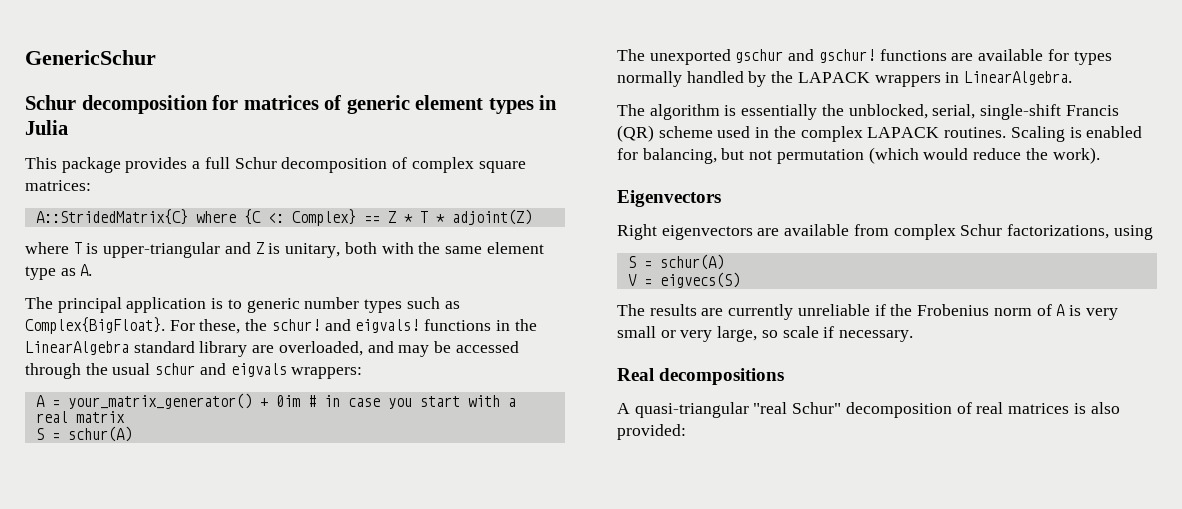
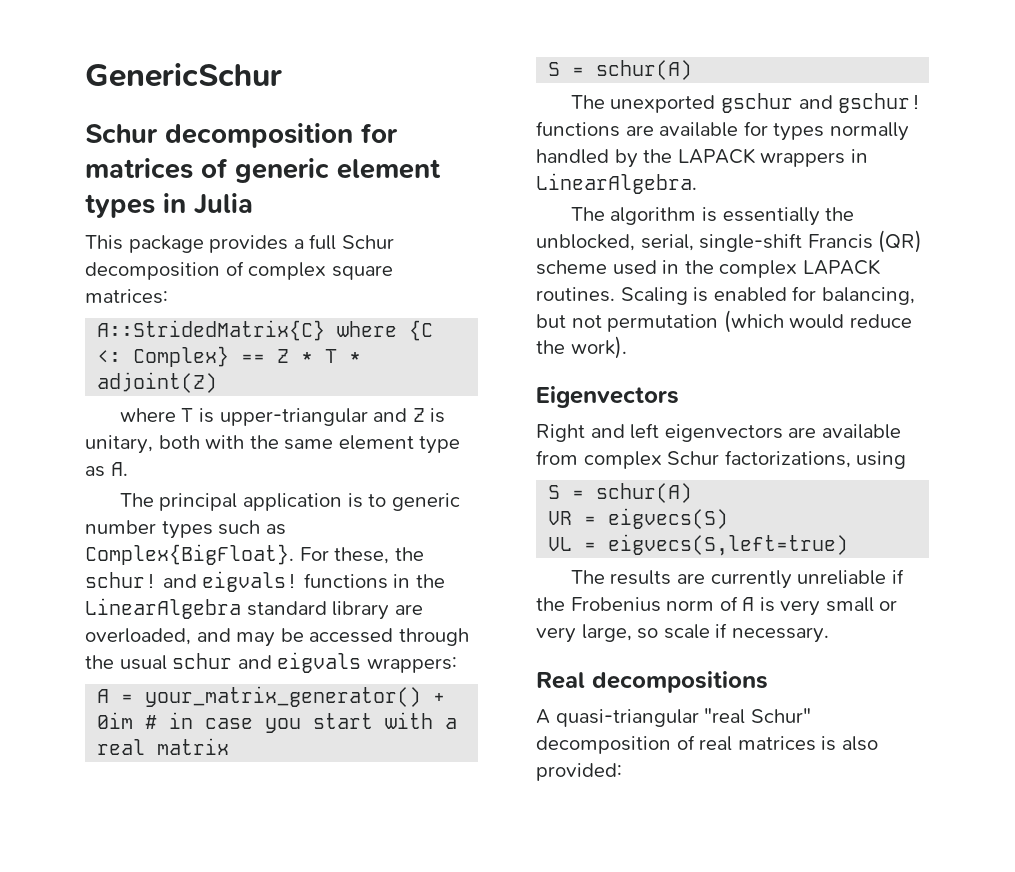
(657, 232) none -> [590,423,660,439] and left
[627,274,637,286] V -> [548,511,573,525] VR
(740, 280) none -> [548,534,849,556] // VL = eigvecs(S,left=true)

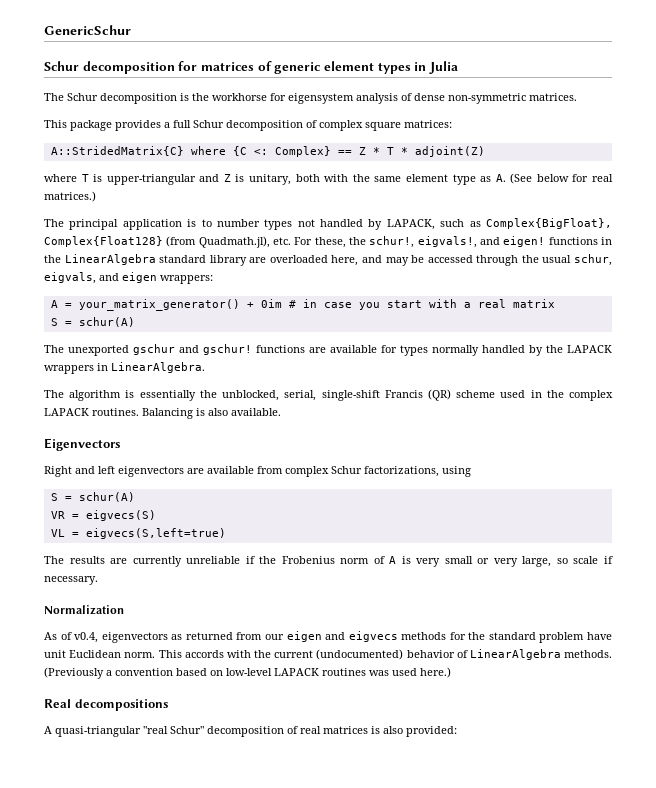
(253, 204) none -> [44,93,577,104] // The Schur decomposition is the workhorse for eigensystem analysis of dense non-symmetric matrices.
(128, 469) none -> [510,173,613,184] [44,191,96,202] (See below for real matrices.)
[391,493,460,511] generic -> (212, 223) none
[218,520,286,535] [85,544,424,565] [85,571,299,592] such as Complex{BigFloat}. For these, the schur! and eigvals! -> [297,218,612,230] [44,236,546,248] not handled by LAPACK, such as Complex{BigFloat}, Complex{Float128} (from Quadmath.jl), etc. For these, the schur!, eigvals!, and eigen!
[85,628,191,645] overloaded, -> [269,255,359,266] overloaded here,
[172,652,362,673] schur and eigvals -> [573,254,612,266] [44,272,157,284] schur, eigvals, and eigen
[620,286,915,305] [536,310,912,333] [536,336,627,359] Scaling is enabled for balancing, but not permutation (which would reduce the work). -> [142,408,281,419] Balancing is also available.
(829, 635) none -> [44,605,124,615] [44,631,612,643] [44,649,612,660] [44,667,451,679] // Normalization // As of v0.4, eigenvectors as returned from our eigen and eigvecs methods for the standard problem have unit Euclidean norm. This accords with the current (undocumented) behavior of LinearAlgebra methods. (Previously a convention based on low-level LAPACK routines was used here.)

